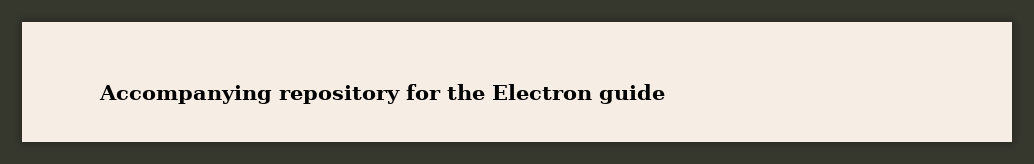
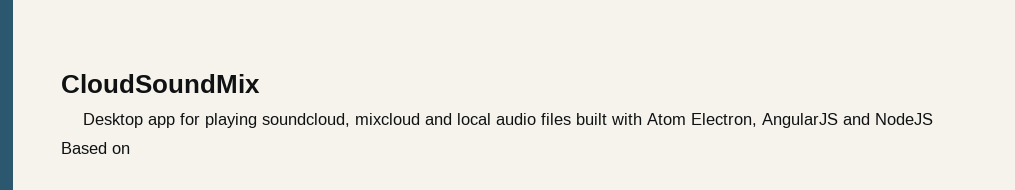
[99,84,665,104] Accompanying repository for the Electron guide -> [61,74,260,93] [82,113,933,128] [61,142,130,154] CloudSoundMix // Desktop app for playing soundcloud, mixcloud and local audio files built with Atom Electron, AngularJS and NodeJS // Based on

